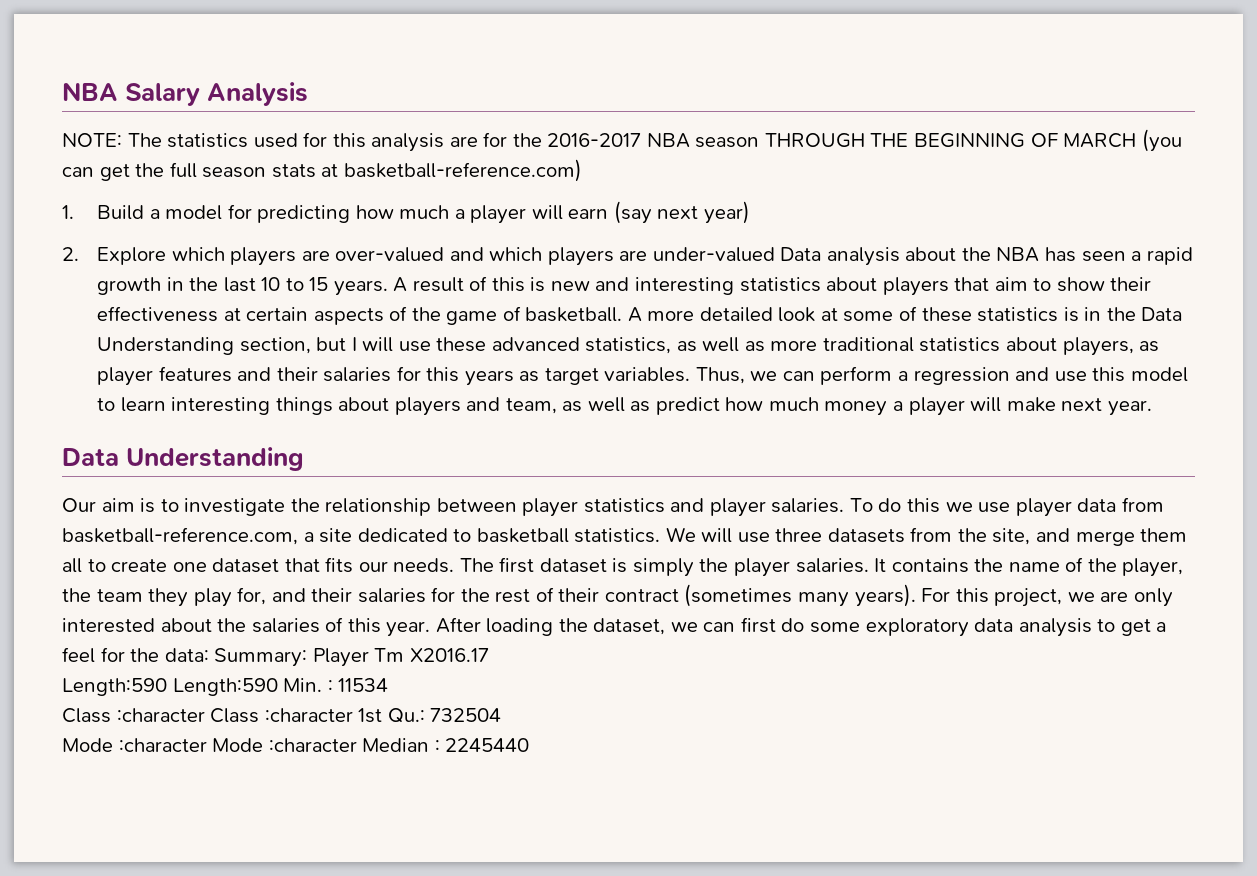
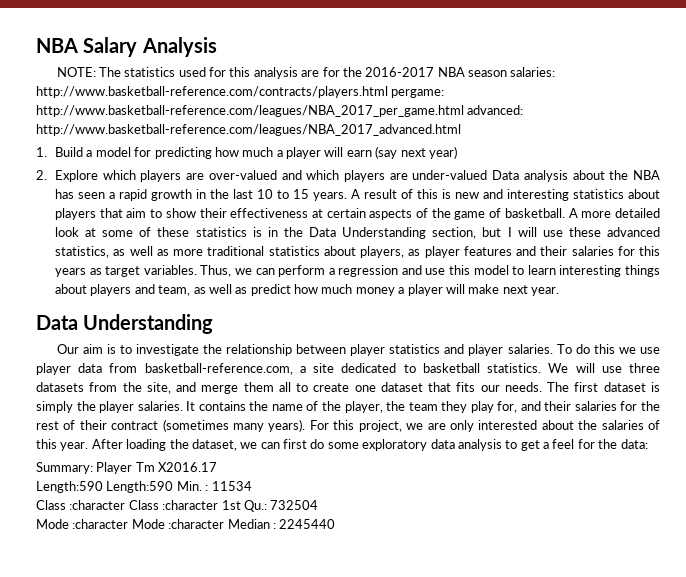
[764,129,1182,152] [62,159,582,182] THROUGH THE BEGINNING OF MARCH (you can get the full season stats at basketball-reference.com) -> [510,67,556,77] [36,86,445,98] [36,105,524,117] [36,124,461,136] salaries: http://www.basketball-reference.com/contracts/players.html pergame: http://www.basketball-reference.com/leagues/NBA_2017_per_game.html advanced: http://www.basketball-reference.com/leagues/NBA_2017_advanced.html
(209, 655) none -> (648, 444) //

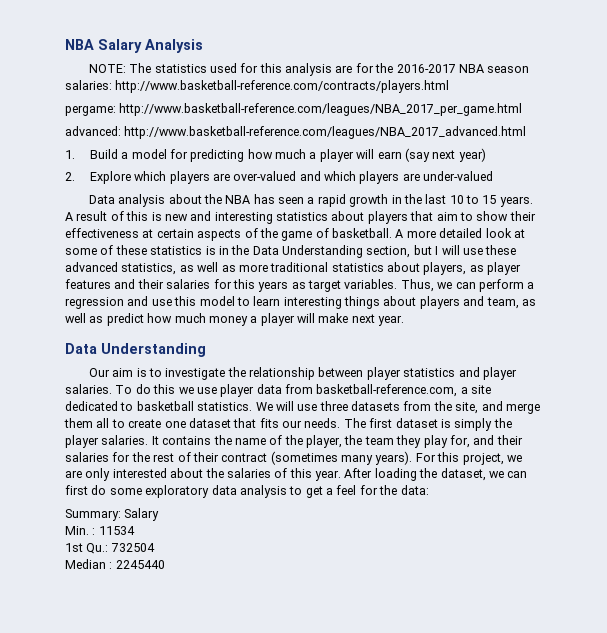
(388, 92) none -> (450, 86) //
(464, 111) none -> (523, 109) //
(488, 175) none -> (494, 176) //
[96,462,218,474] [36,481,174,493] Player Tm X2016.17 // Length:590 Length:590 -> [124,508,160,521] Salary //
[36,500,219,510] Class :character Class :character -> (135, 530) none
[36,519,225,529] Mode :character Mode :character -> (155, 547) none

